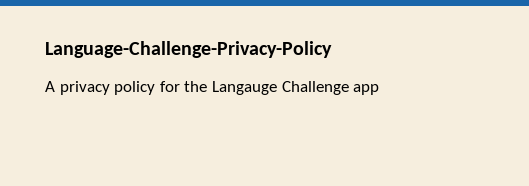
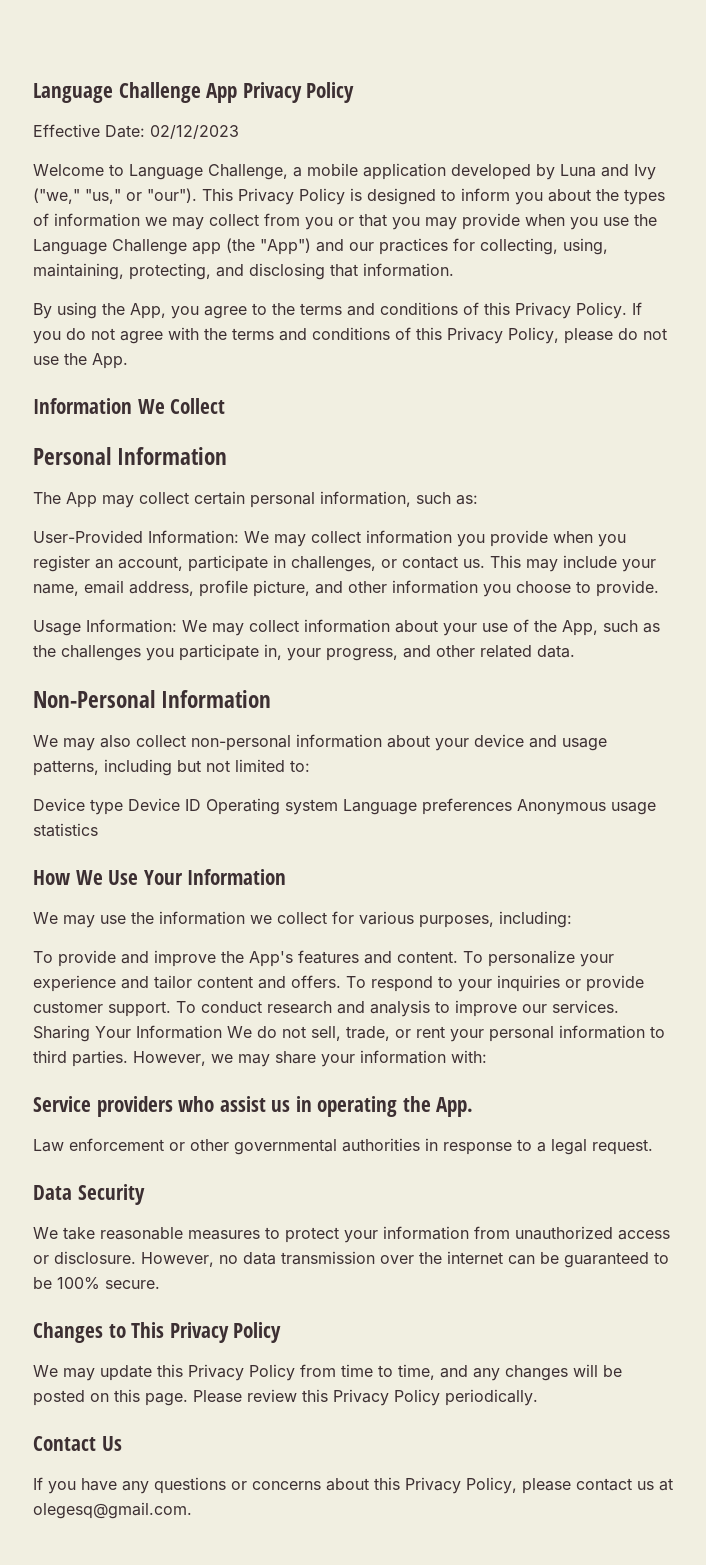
[45,41,332,58] [45,81,380,95] Language-Challenge-Privacy-Policy // A privacy policy for the Langauge Challenge app -> [33,82,355,103] [33,124,239,139] [33,163,656,180] [33,188,665,205] [33,213,657,230] [33,238,608,255] [33,263,454,280] [33,302,642,319] [33,327,667,344] [33,353,128,369] [33,398,226,414] [33,447,228,465] [33,491,478,508] [33,530,626,547] [33,555,656,572] [33,580,659,597] [33,619,660,636] [33,644,575,661] [33,690,272,708] [33,734,607,751] [33,759,310,776] [33,798,656,815] [33,823,98,837] [33,869,287,885] [33,911,572,928] [33,950,614,967] [33,975,644,992] [33,1000,619,1017] [33,1025,665,1042] [33,1050,487,1067] [33,1096,474,1117] [33,1138,653,1155] [33,1184,145,1205] [33,1226,670,1243] [33,1251,669,1268] [33,1277,160,1290] [33,1322,282,1343] [33,1364,622,1381] [33,1389,538,1406] [33,1436,122,1451] [33,1477,673,1494] [33,1502,192,1519] Language Challenge App Privacy Policy // Effective Date: 02/12/2023 // Welcome to Language Challenge, a mobile application developed by Luna and Ivy ("we," "us," or "our"). This Privacy Policy is designed to inform you about the types of information we may collect from you or that you may provide when you use the Language Challenge app (the "App") and our practices for collecting, using, maintaining, protecting, and disclosing that information. // By using the App, you agree to the terms and conditions of this Privacy Policy. If you do not agree with the terms and conditions of this Privacy Policy, please do not use the App. // Information We Collect // Personal Information // The App may collect certain personal information, such as: // User-Provided Information: We may collect information you provide when you register an account, participate in challenges, or contact us. This may include your name, email address, profile picture, and other information you choose to provide. // Usage Information: We may collect information about your use of the App, such as the challenges you participate in, your progress, and other related data. // Non-Personal Information // We may also collect non-personal information about your device and usage patterns, including but not limited to: // Device type Device ID Operating system Language preferences Anonymous usage statistics // How We Use Your Information // We may use the information we collect for various purposes, including: // To provide and improve the App's features and content. To personalize your experience and tailor content and offers. To respond to your inquiries or provide customer support. To conduct research and analysis to improve our services. Sharing Your Information We do not sell, trade, or rent your personal information to third parties. However, we may share your information with: // Service providers who assist us in operating the App. // Law enforcement or other governmental authorities in response to a legal request. // Data Security // We take reasonable measures to protect your information from unauthorized access or disclosure. However, no data transmission over the internet can be guaranteed to be 100% secure. // Changes to This Privacy Policy // We may update this Privacy Policy from time to time, and any changes will be posted on this page. Please review this Privacy Policy periodically. // Contact Us // If you have any questions or concerns about this Privacy Policy, please contact us at olegesq@gmail.com.

